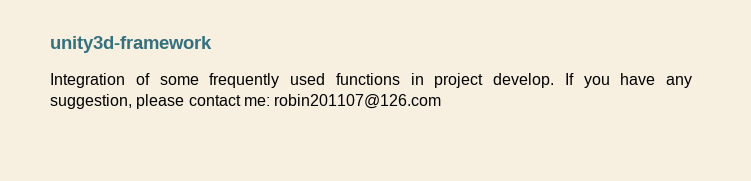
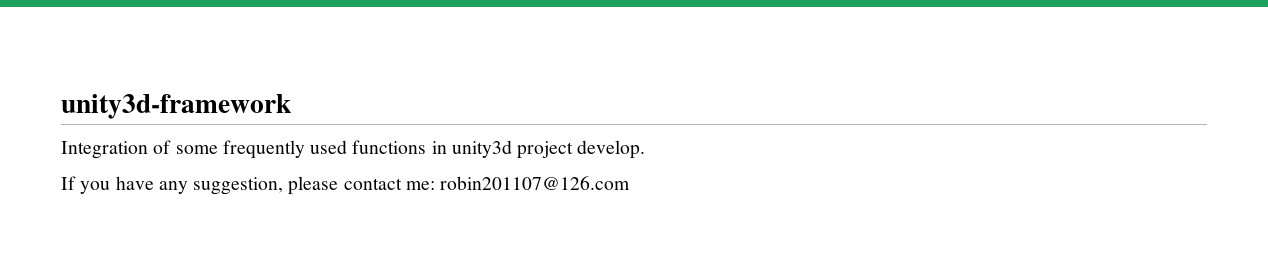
(424, 79) none -> [451,140,512,158] unity3d
(554, 80) none -> (646, 149) //

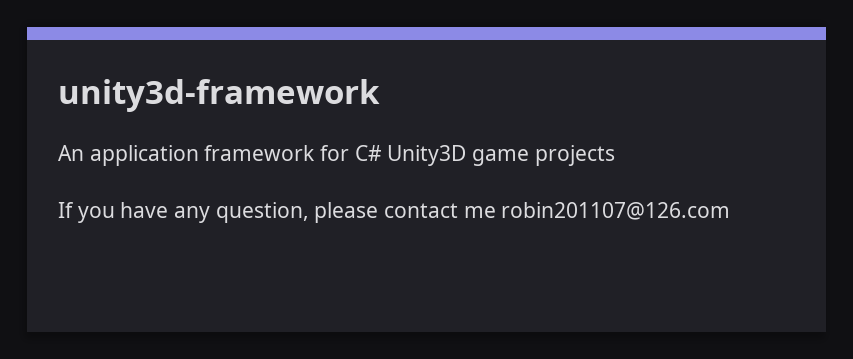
[61,140,646,159] Integration of some frequently used functions in unity3d project develop. -> [58,145,615,166] An application framework for C# Unity3D game projects
[193,177,284,195] suggestion, -> [215,202,309,223] question,
[405,181,435,190] me: -> [463,206,496,218] me

